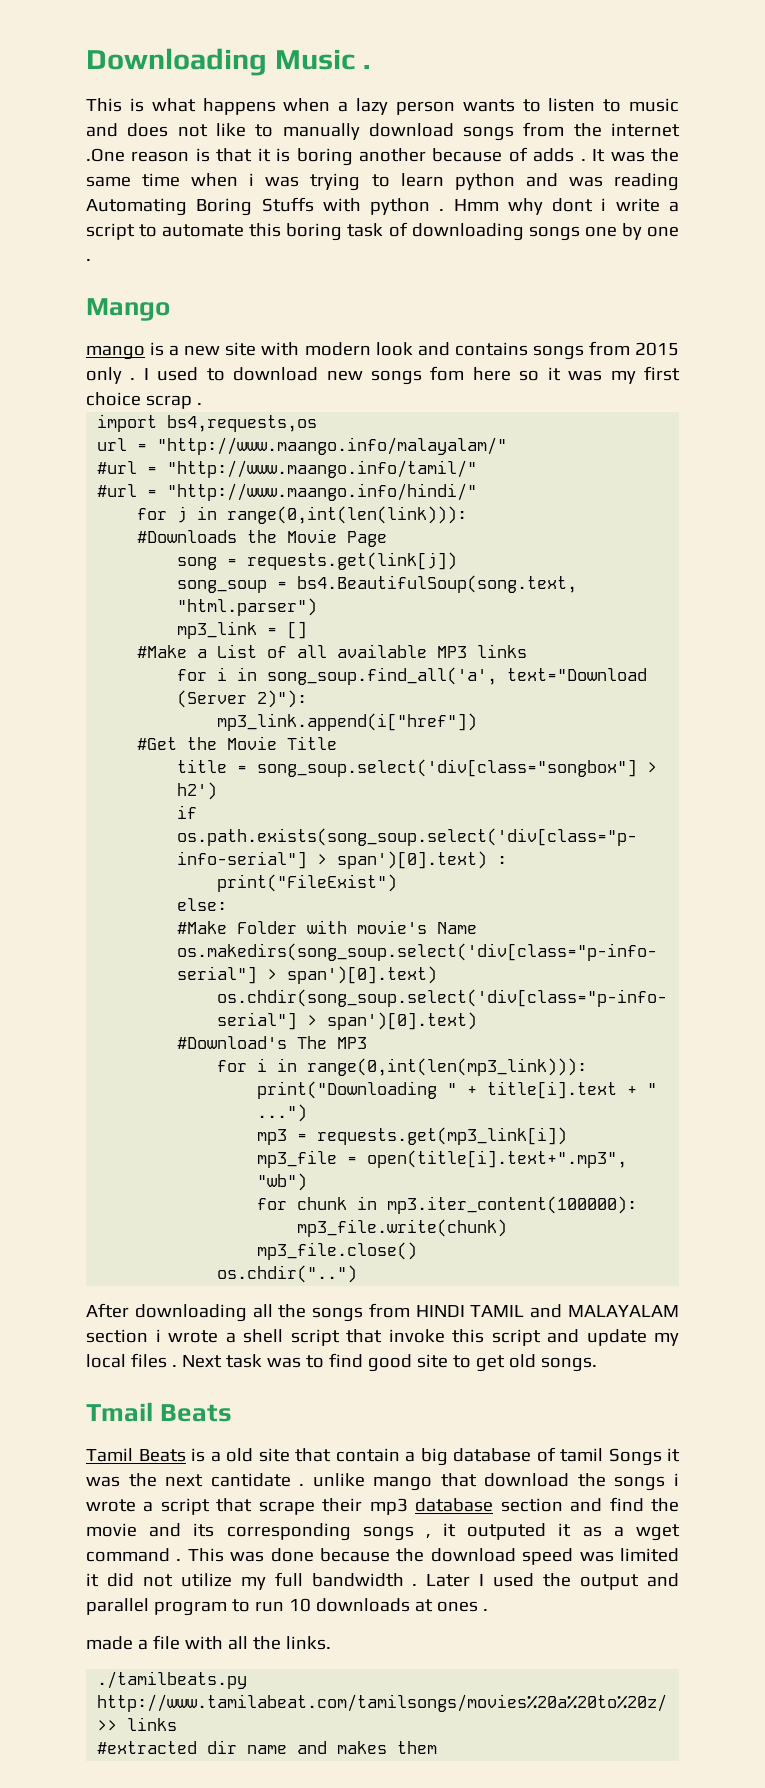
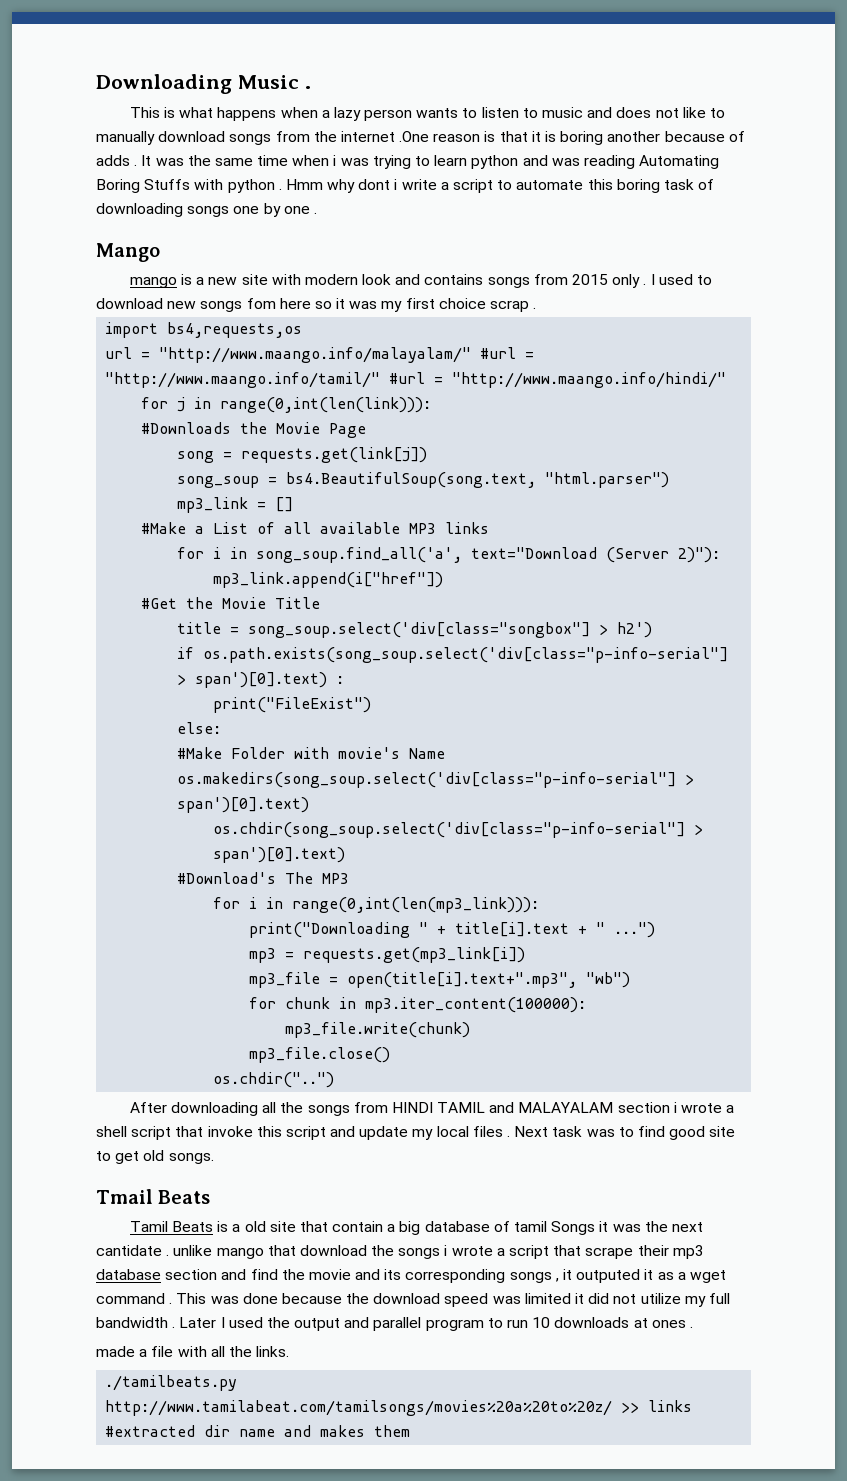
(508, 446) // -> (472, 355) none
(478, 469) // -> (381, 380) none

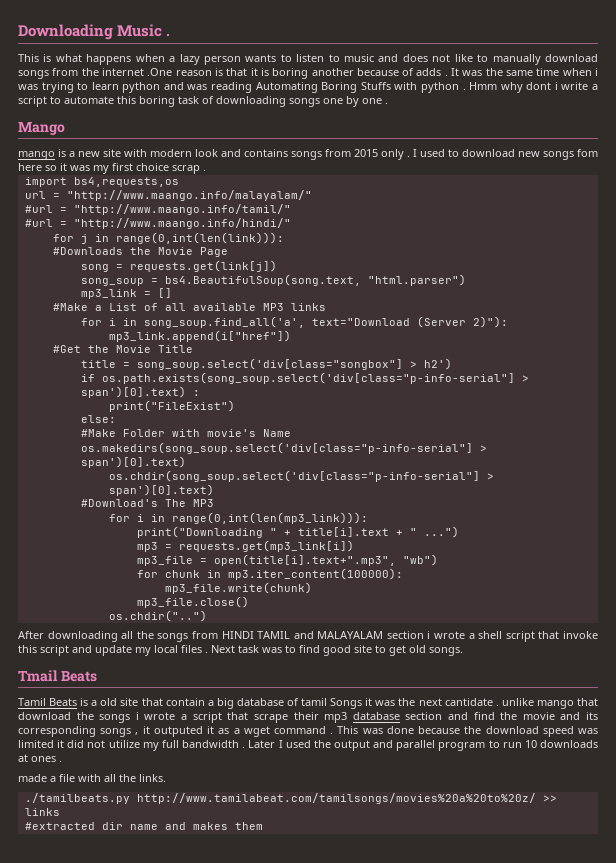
(472, 355) none -> (312, 195) //
(381, 380) none -> (291, 209) //

